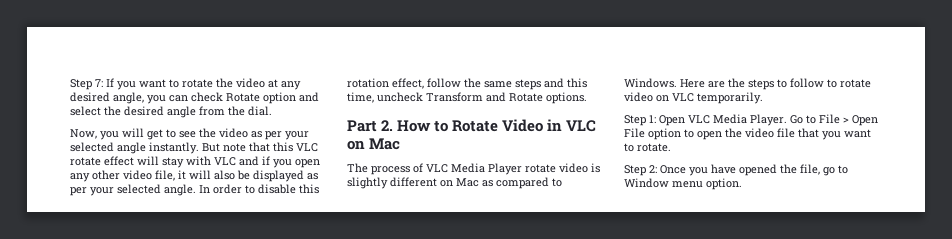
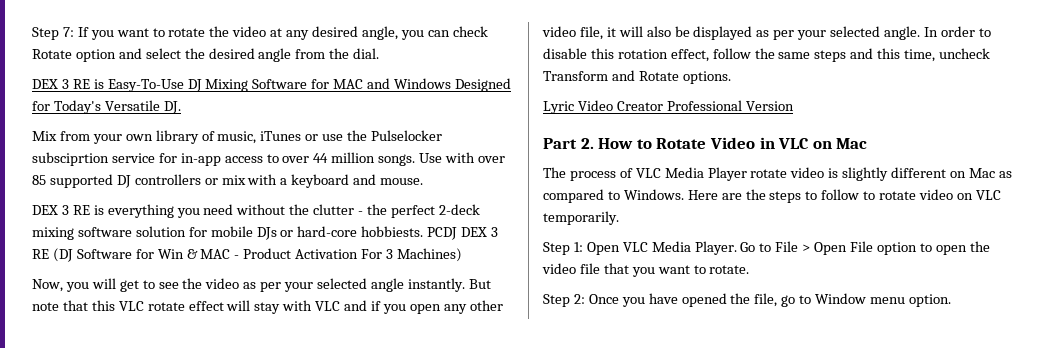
(272, 111) none -> [32,78,511,92] [32,100,181,114] [32,130,443,144] [32,152,505,166] [32,174,424,188] [32,204,480,218] [32,226,499,240] [32,248,462,262] // DEX 3 RE is Easy-To-Use DJ Mixing Software for MAC and Windows Designed for Today's Versatile DJ. // Mix from your own library of music, iTunes or use the Pulselocker subsciprtion service for in-app access to over 44 million songs. Use with over 85 supported DJ controllers or mix with a keyboard and mouse. // DEX 3 RE is everything you need without the clutter - the perfect 2-deck mixing software solution for mobile DJs or hard-core hobbiests. PCDJ DEX 3 RE (DJ Software for Win & MAC - Product Activation For 3 Machines)
(587, 98) none -> [543,100,794,114] // Lyric Video Creator Professional Version

